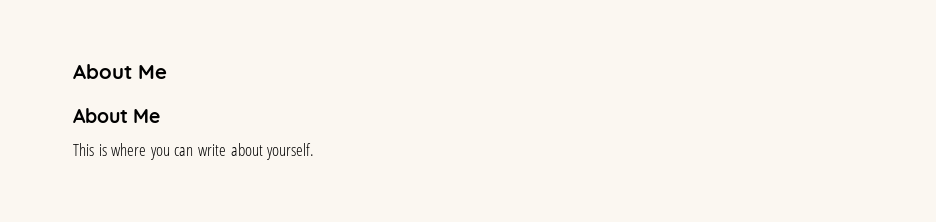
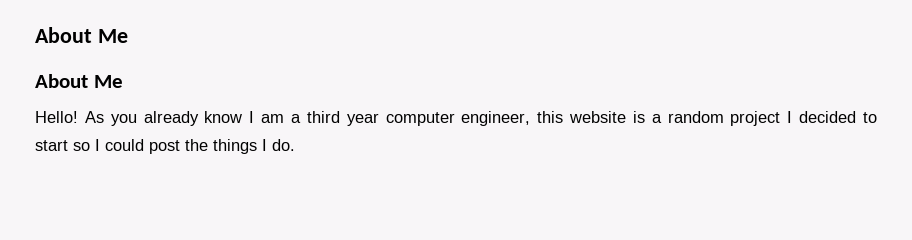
[73,143,315,160] This is where you can write about yourself. -> [35,111,878,126] [35,139,295,154] Hello! As you already know I am a third year computer engineer, this website is a random project I decided to start so I could post the things I do.

